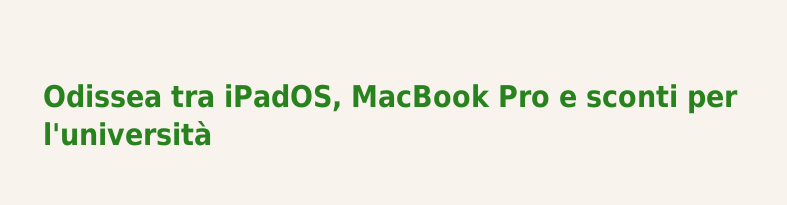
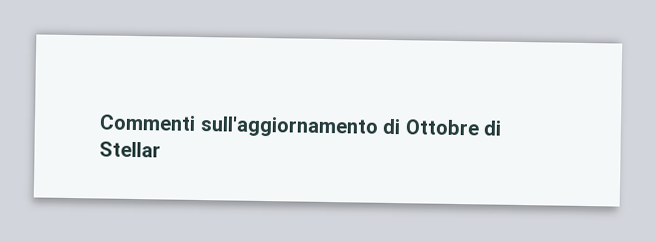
[43,84,738,114] [43,121,212,146] Odissea tra iPadOS, MacBook Pro e sconti per l'università -> [99,114,503,138] [99,141,161,158] Commenti sull'aggiornamento di Ottobre di Stellar

